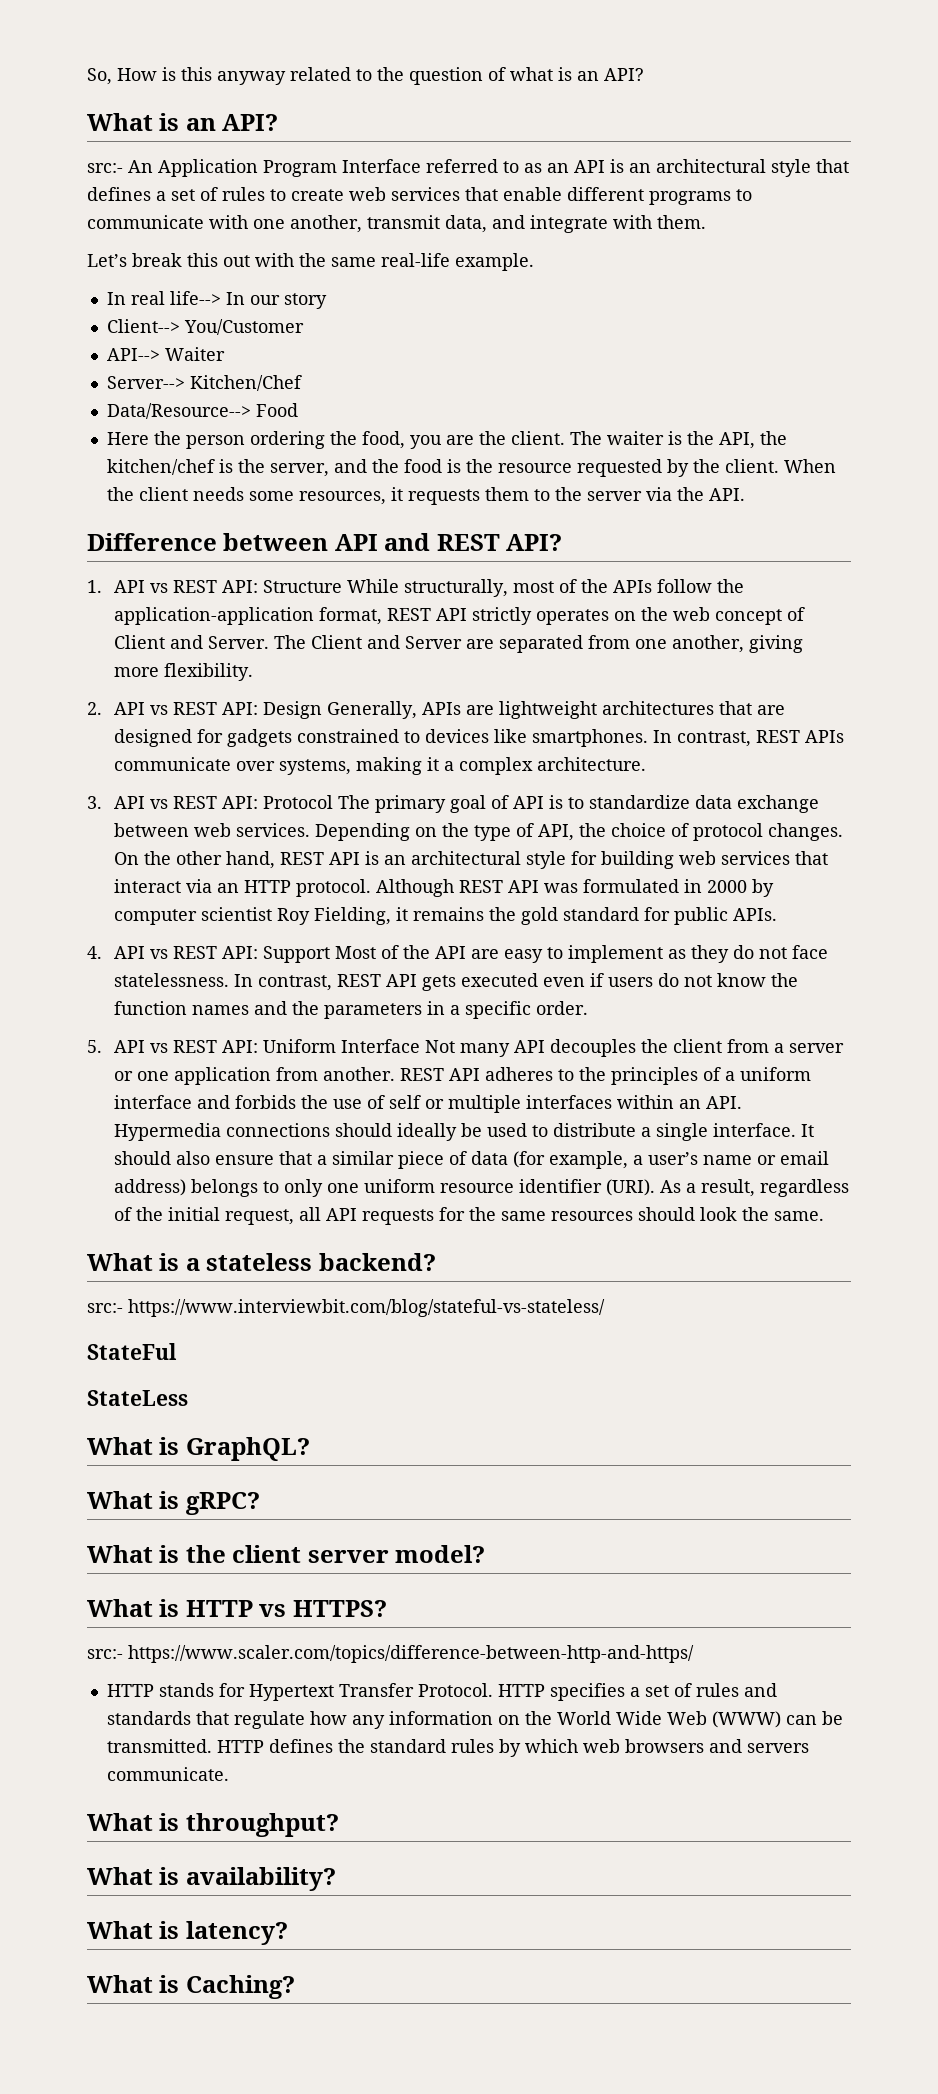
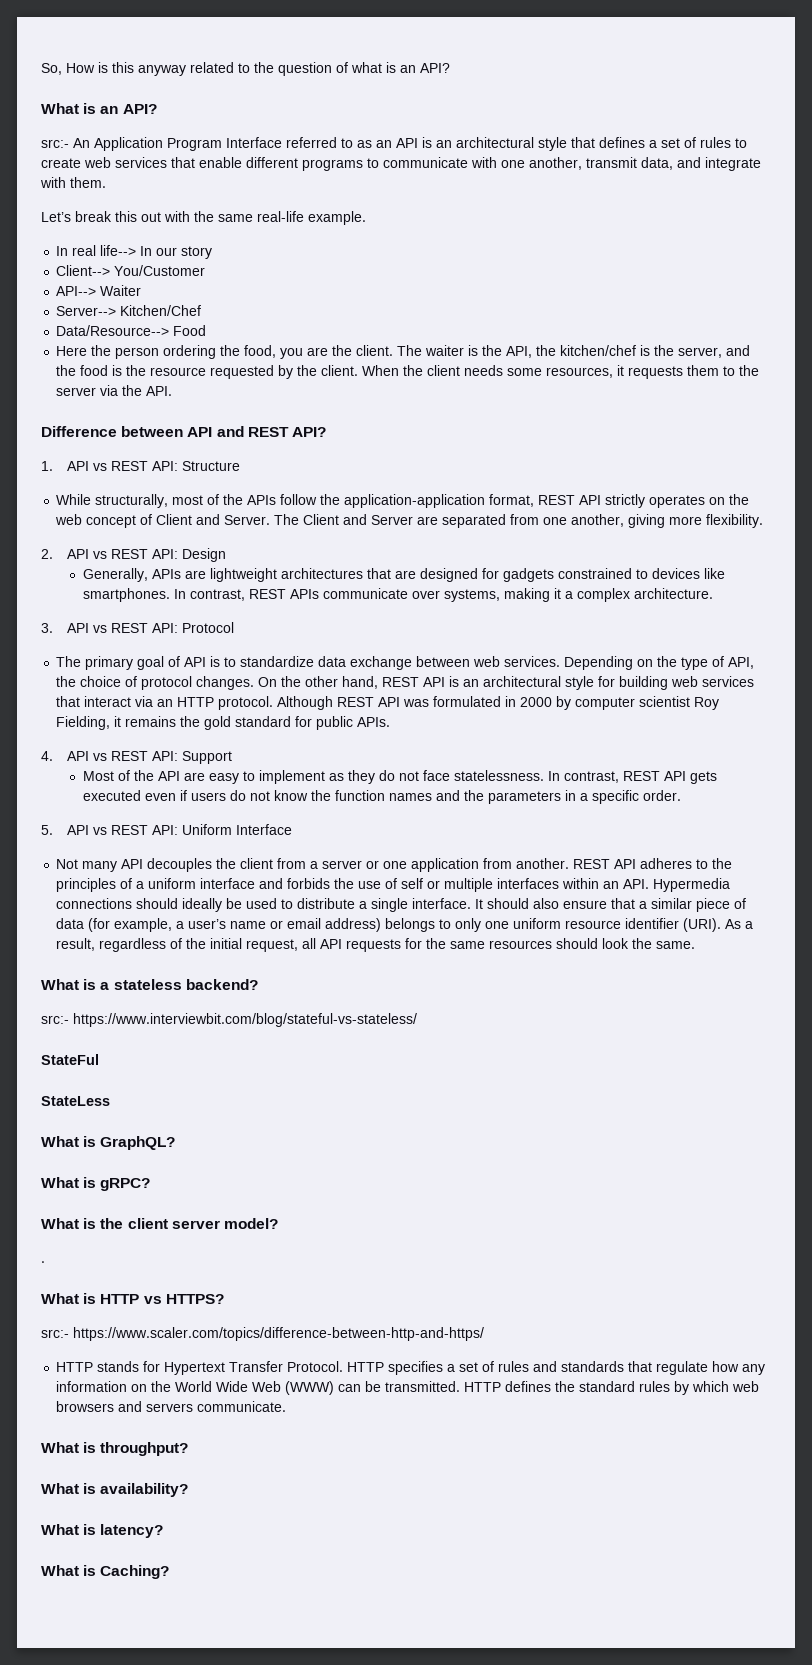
(342, 586) none -> (241, 466) //
(322, 710) none -> (227, 555) //
(333, 802) none -> (235, 627) //
(330, 954) none -> (233, 757) //
(420, 1046) none -> (293, 829) //
(486, 1554) none -> [41,1261,45,1263] // .

